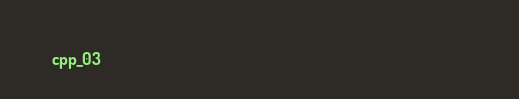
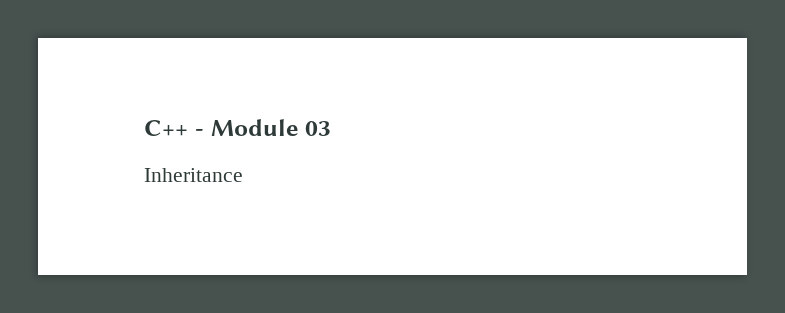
[52,52,101,69] cpp_03 -> [144,119,332,136] [144,168,243,182] C++ - Module 03 // Inheritance

